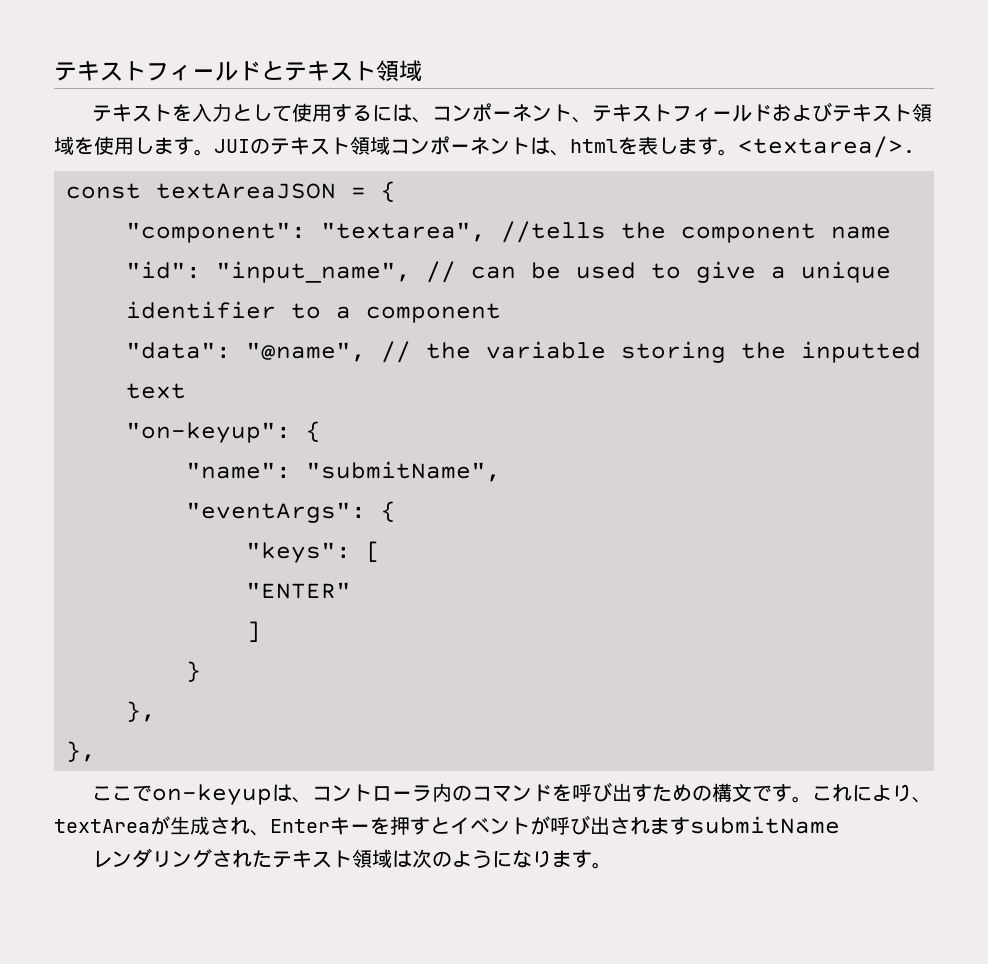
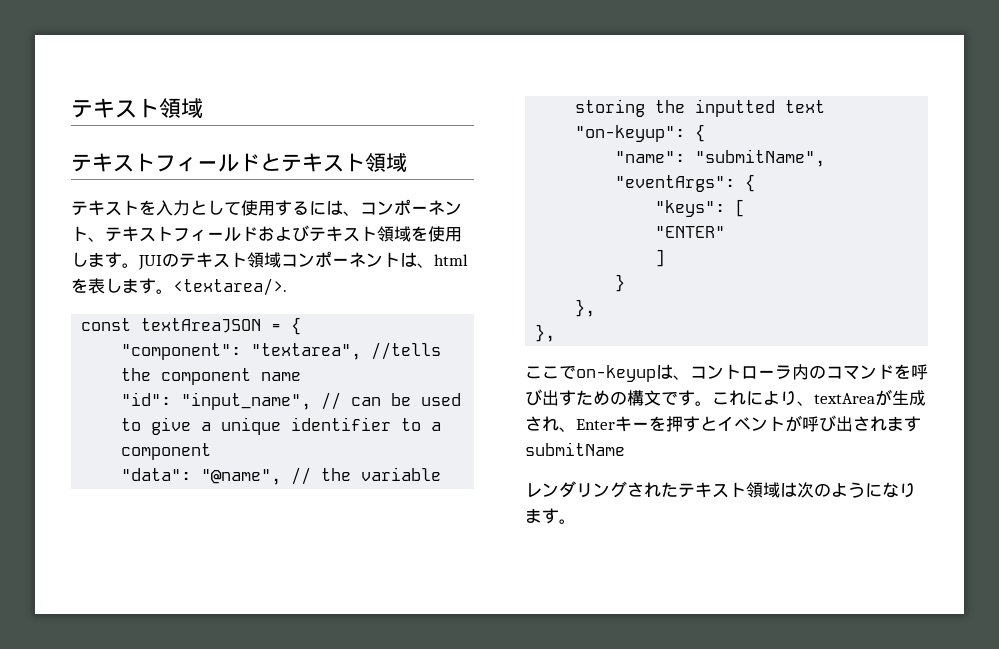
[54,61,146,81] テキスト -> [71,98,203,119] [71,153,155,172] テキスト領域 // テキスト

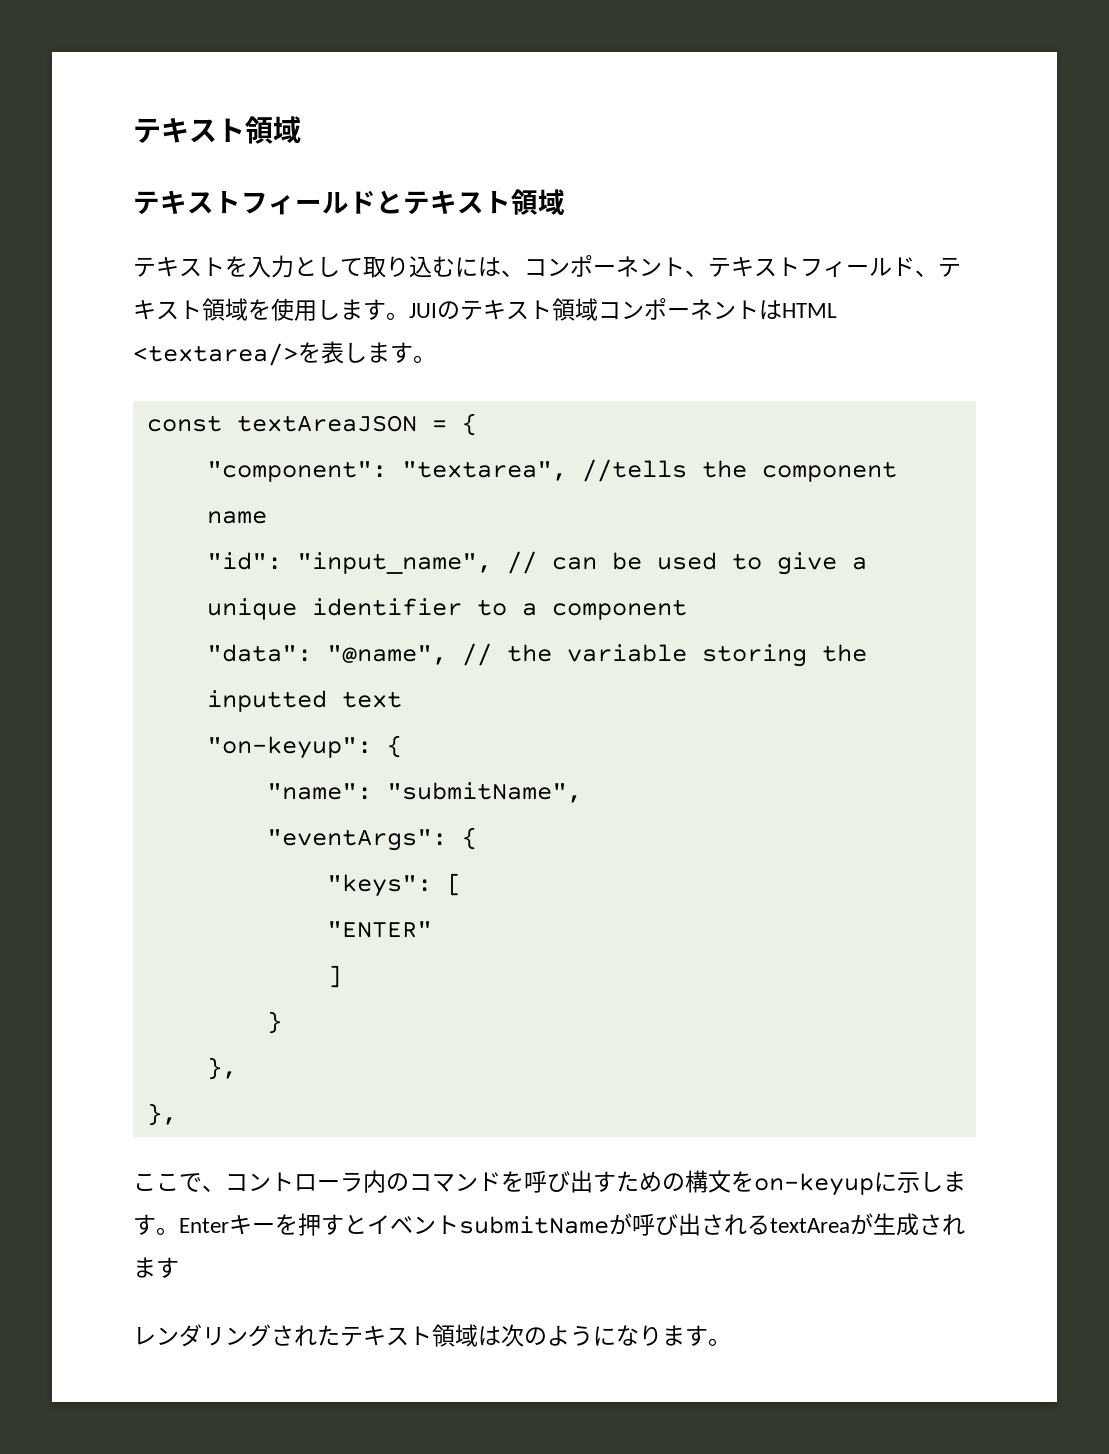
[241,200,309,216] 使用する -> [363,256,455,278] 取り込む
[258,225,309,242] および -> [915,270,938,277] 、
[417,254,468,268] 、html -> [782,303,837,318] [133,343,298,366] HTML <textarea/>
[173,278,287,296] <textarea/>. -> (436, 359) none
[576,364,673,382] on-keyupは -> (202, 1182) none
[661,389,926,406] [525,416,576,432] です。これにより、textAreaが生成され、 -> [731,1171,966,1196] [133,1214,179,1235] をon-keyupに示します。
(785, 423) none -> [459,1216,609,1234] submitName
[887,416,921,432] [525,442,625,456] ますsubmitName -> [747,1213,965,1236] [133,1257,179,1278] るtextAreaが生成されます

